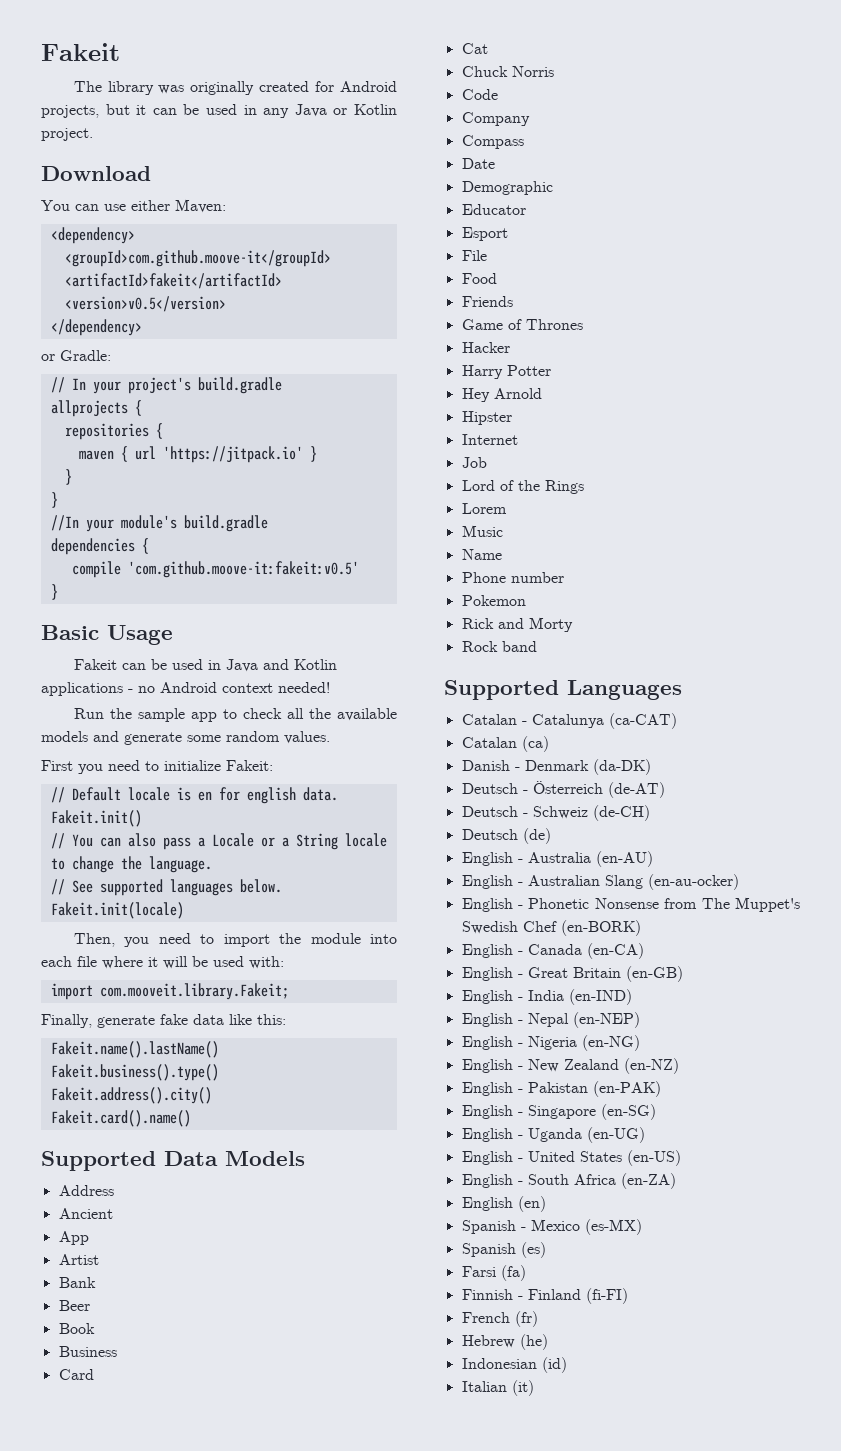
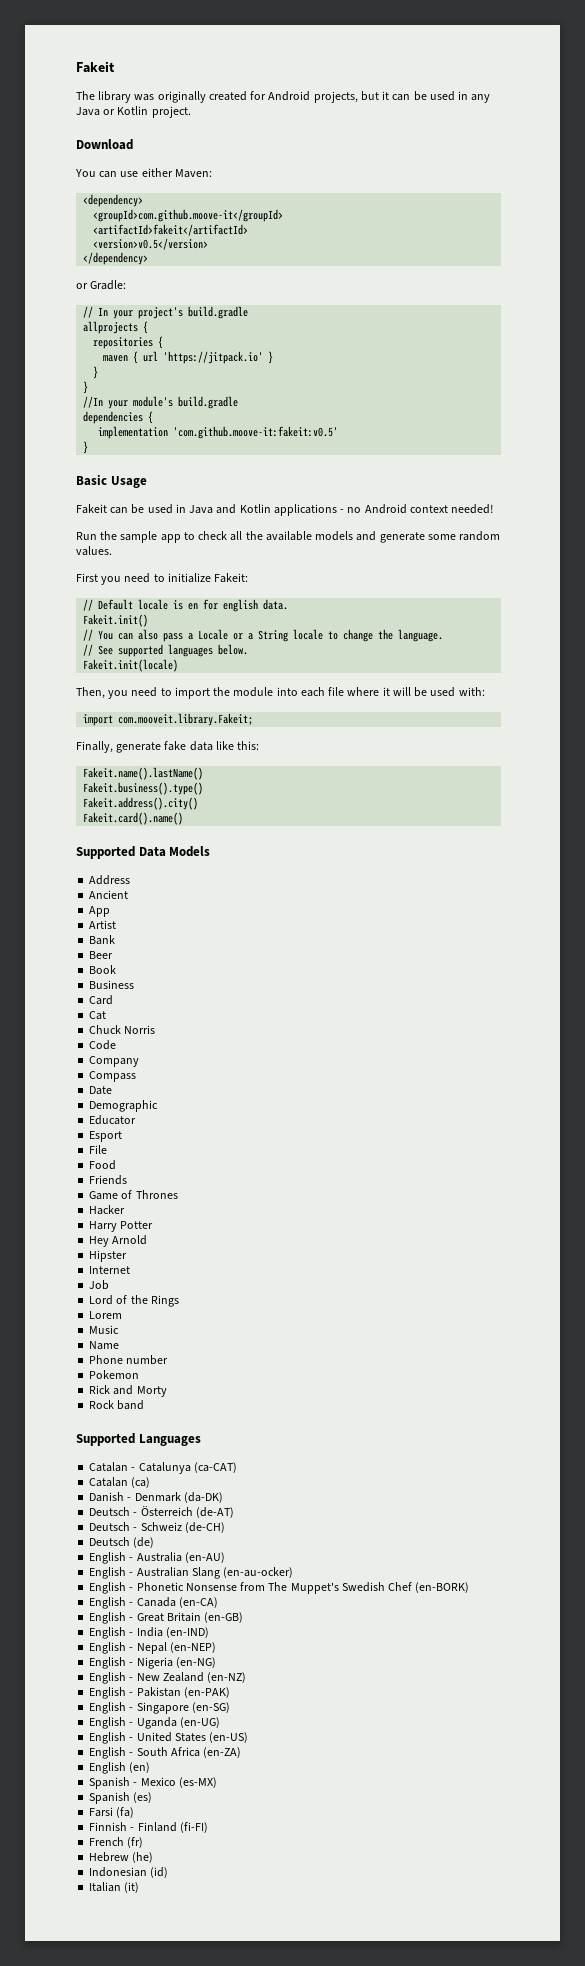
[71,561,121,578] compile -> [98,426,169,439] implementation

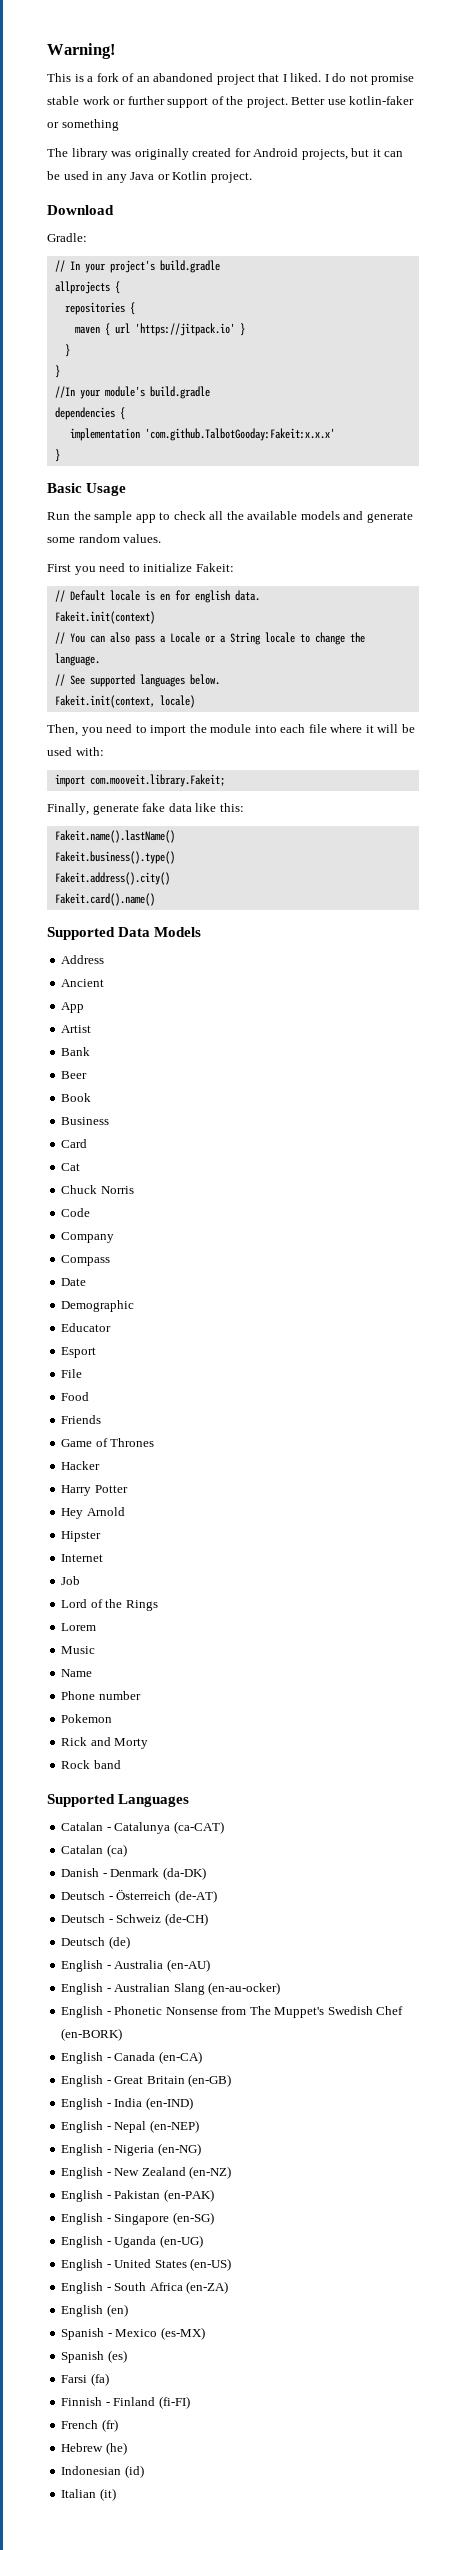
[76,61,115,73] Fakeit -> [47,43,116,59] [47,73,415,85] [47,96,415,108] [47,119,119,131] Warning! // This is a fork of an abandoned project that I liked. I do not promise stable work or further support of the project. Better use kotlin-faker or something
[75,168,212,178] [83,194,144,207] [93,209,284,222] [93,224,249,236] [93,238,209,250] [83,252,149,265] [76,283,88,289] You can use either Maven: // <dependency> // <groupId>com.github.moove-it</groupId> // <artifactId>fakeit</artifactId> // <version>v0.5</version> // </dependency> // or -> (114, 210) none
[173,426,339,439] 'com.github.moove-it:fakeit:v0.5' -> [144,428,335,441] 'com.github.TalbotGooday:Fakeit:x.x.x'
[76,504,494,516] // Fakeit can be used in Java and Kotlin applications - no Android context needed! -> (127, 489) none
[83,614,149,627] Fakeit.init() -> [54,611,155,624] Fakeit.init(context)
[83,659,179,672] Fakeit.init(locale) -> [54,695,195,708] Fakeit.init(context, locale)

